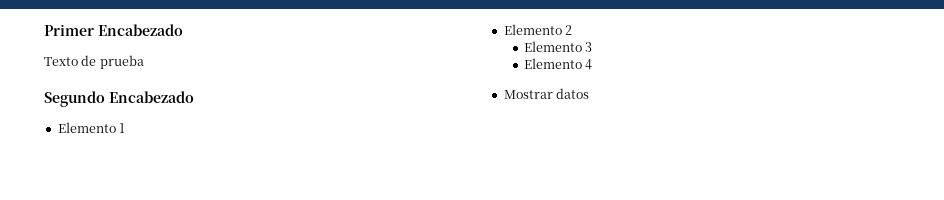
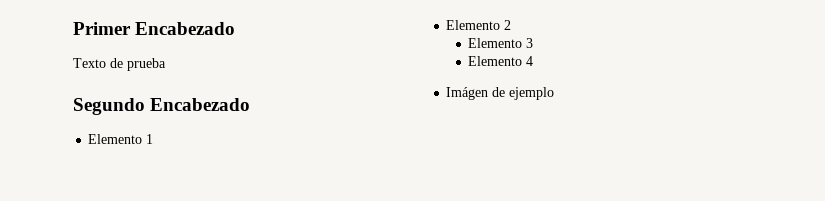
[503,88,590,99] Mostrar datos -> [446,87,555,100] Imágen de ejemplo

